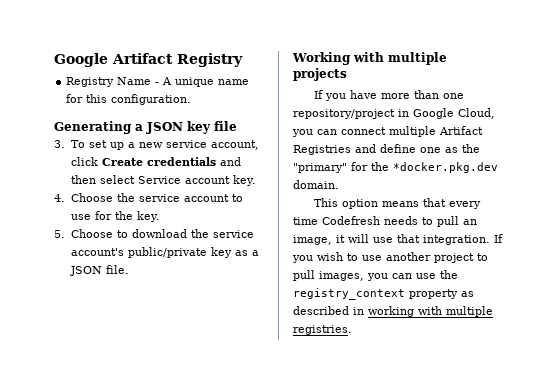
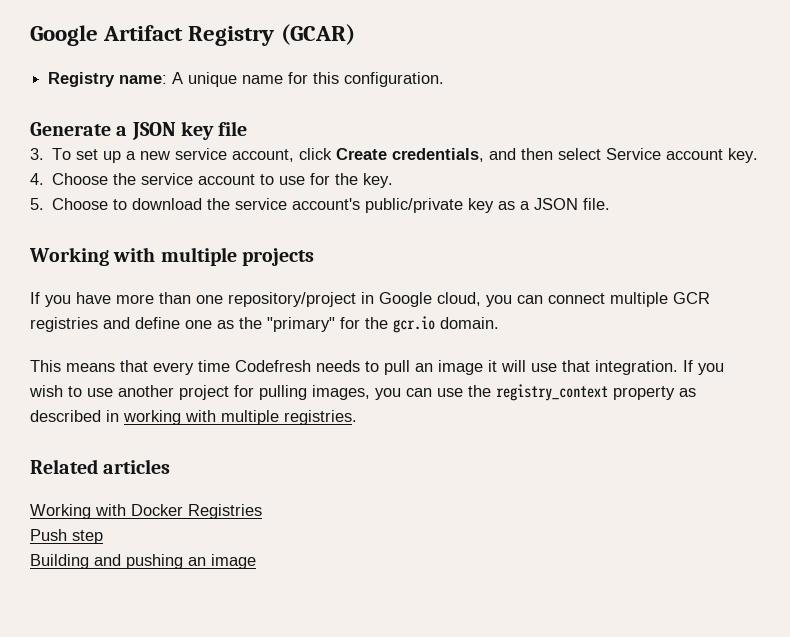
[66,77,160,87] // Registry Name - -> [280,24,355,45] [48,72,168,87] (GCAR) // Registry name:
[54,121,132,134] Generating -> [30,122,111,136] Generate
[146,157,216,166] credentials -> [392,148,485,162] credentials,
[458,108,495,119] Cloud, -> [437,292,481,306] cloud,
[439,126,483,135] [293,145,351,155] Artifact Registries -> [673,292,710,304] [30,317,98,332] GCR registries
[393,162,498,173] *docker.pkg.dev -> [393,316,435,333] gcr.io
[341,199,378,209] option -> (61, 366) none
[293,235,332,245] image, -> [438,360,483,375] image
[477,253,488,261] [293,270,315,281] to pull -> [234,385,307,400] for pulling
(352, 330) none -> [30,459,171,474] [30,504,262,519] [30,529,103,544] [30,554,256,569] // Related articles // Working with Docker Registries // Push step // Building and pushing an image

